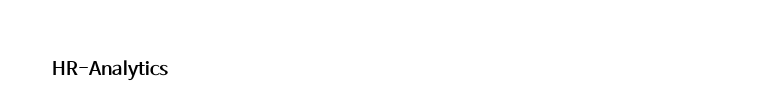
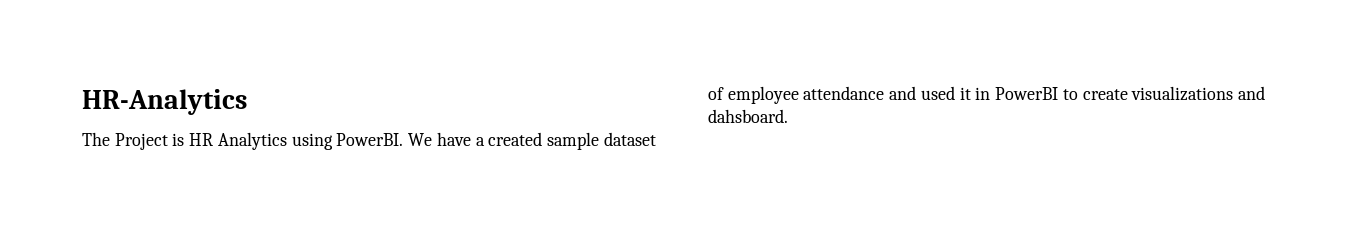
(168, 70) none -> [82,132,656,150] [708,86,1265,104] [708,109,788,123] // The Project is HR Analytics using PowerBI. We have a created sample dataset of employee attendance and used it in PowerBI to create visualizations and dahsboard.

